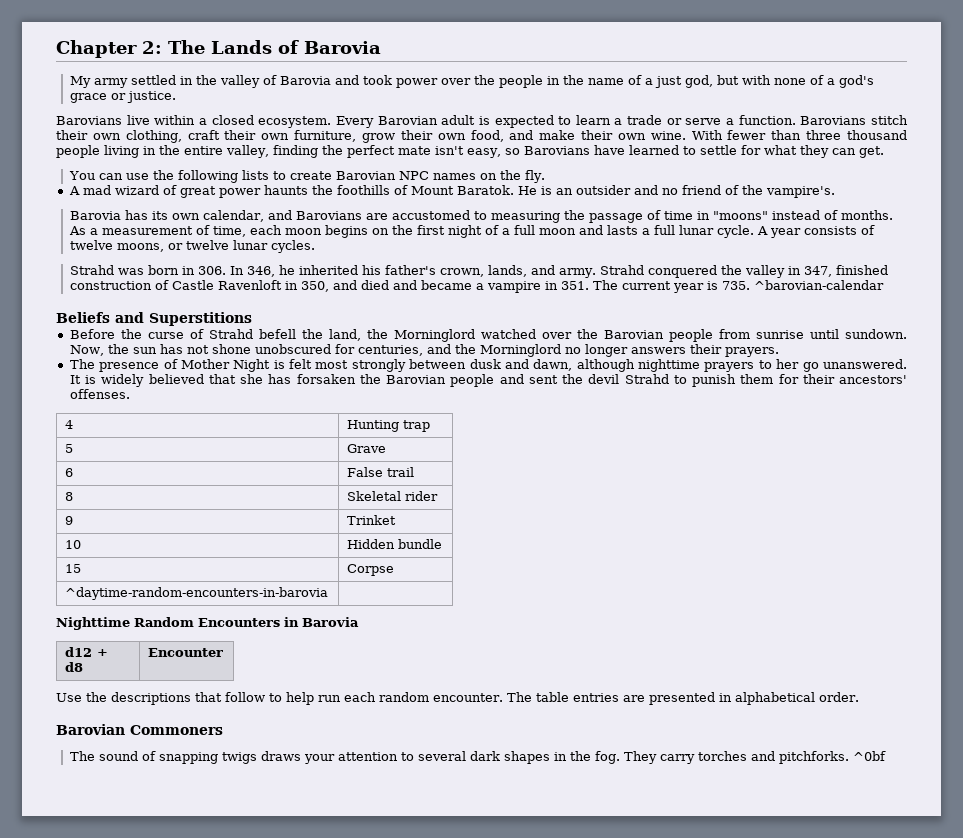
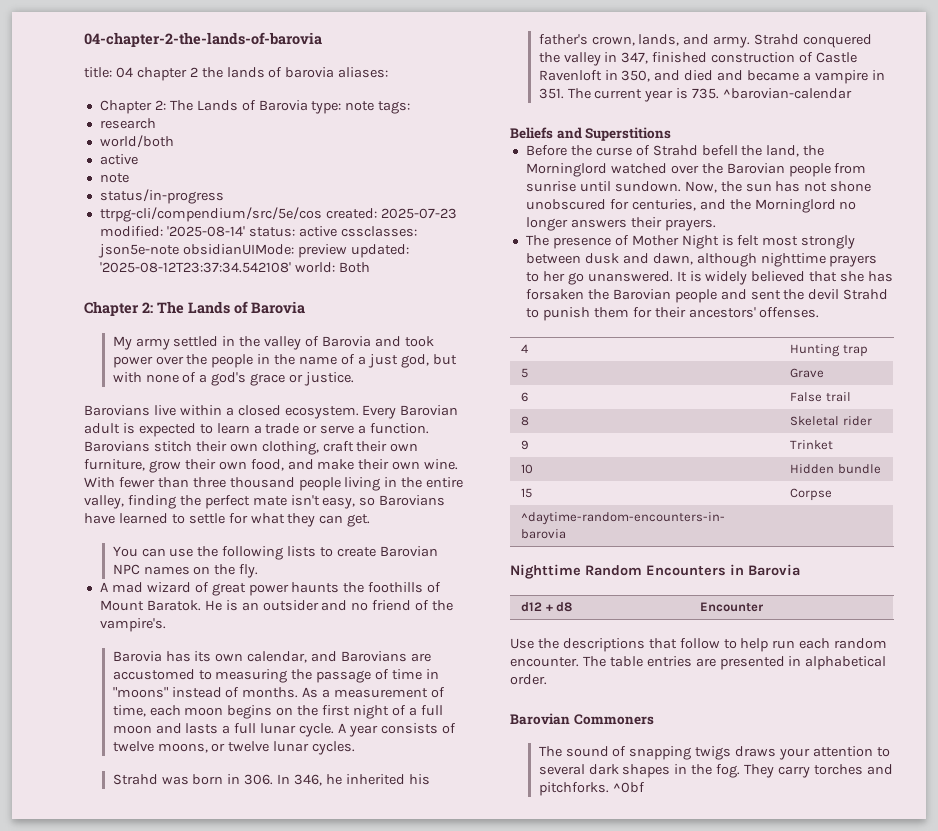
(56, 49) none -> [84,32,322,47] [84,67,389,81] [99,100,411,114] [99,118,156,129] [99,135,174,148] [99,154,138,165] [99,173,129,183] [99,189,224,204] [99,207,457,222] [99,226,417,237] [97,244,409,258] [99,262,370,273] 04-chapter-2-the-lands-of-barovia // title: 04 chapter 2 the lands of barovia aliases: // Chapter 2: The Lands of Barovia type: note tags: // research // world/both // active // note // status/in-progress // ttrpg-cli/compendium/src/5e/cos created: 2025-07-23 modified: '2025-08-14' status: active cssclasses: json5e-note obsidianUIMode: preview updated: '2025-08-12T23:37:34.542108' world: Both //

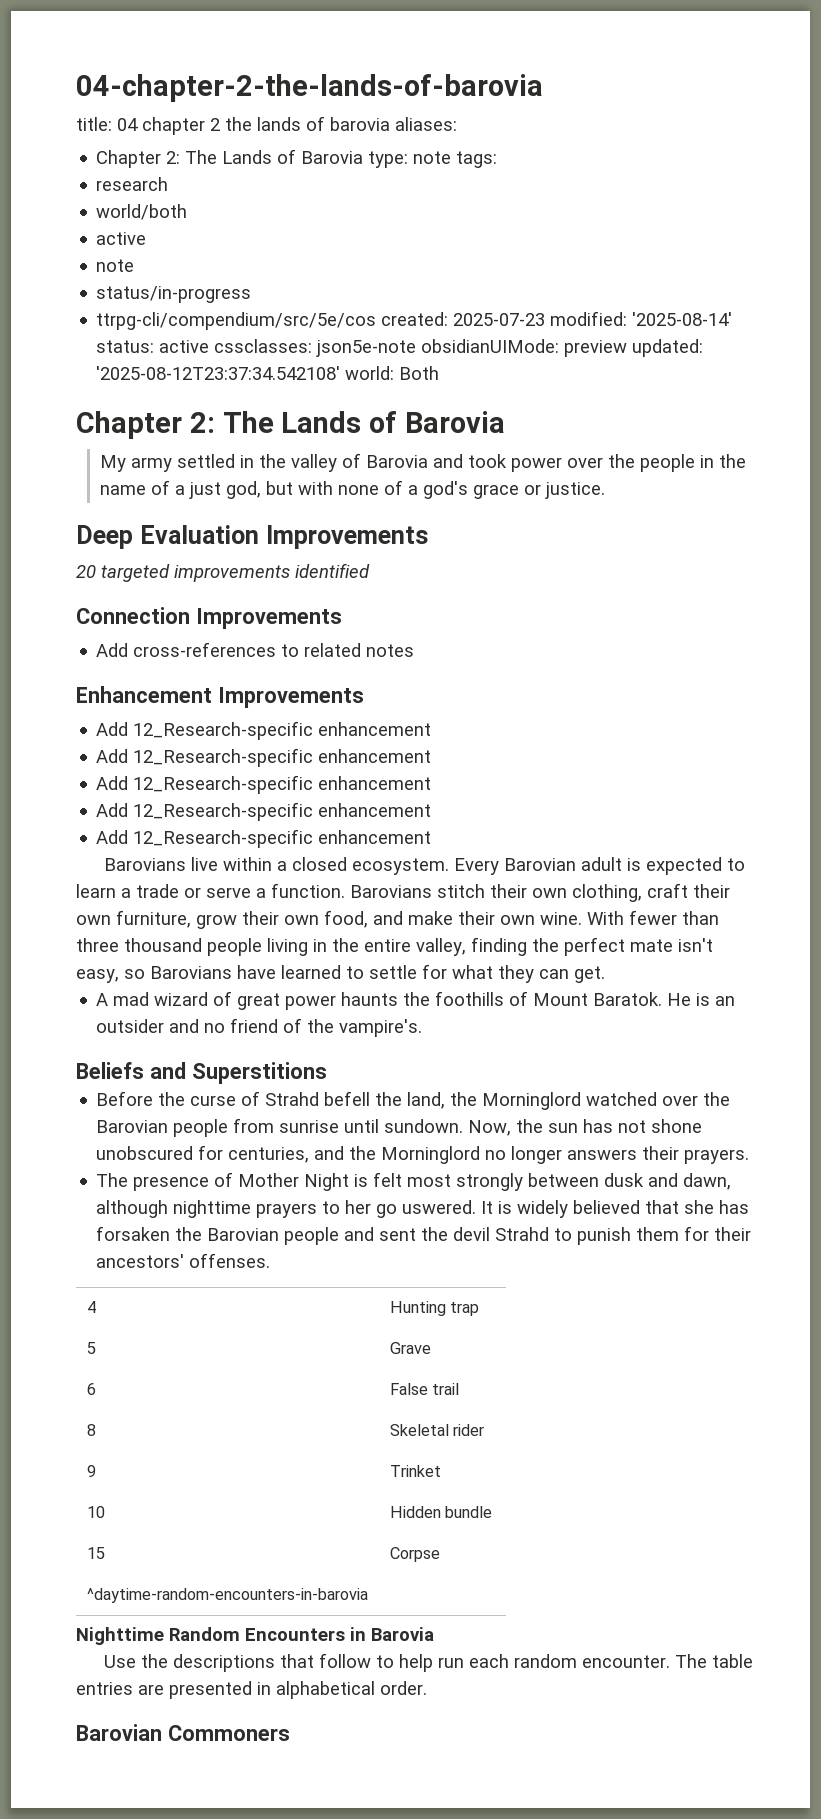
(354, 379) none -> [76,525,428,549] [76,563,370,582] [76,607,342,629] [96,642,415,657] [76,686,364,708] [96,721,432,740] [96,748,432,767] [96,775,432,794] [96,802,432,821] [96,829,432,848] // Deep Evaluation Improvements // 20 targeted improvements identified // Connection Improvements // Add cross-references to related notes // Enhancement Improvements // Add 12_Research-specific enhancement // Add 12_Research-specific enhancement // Add 12_Research-specific enhancement // Add 12_Research-specific enhancement // Add 12_Research-specific enhancement
[112,546,438,560] [112,564,259,578] // You can use the following lists to create Barovian NPC names on the fly. -> (605, 974) none
[112,651,431,663] [112,669,439,683] [112,687,445,698] [112,705,443,719] [112,723,456,737] [112,741,356,755] [112,774,430,786] [538,34,873,48] [538,52,857,66] [538,70,885,84] [538,88,853,102] // Barovia has its own calendar, and Barovians are accustomed to measuring the passage of time in "moons" instead of months. As a measurement of time, each moon begins on the first night of a full moon and lasts a full lunar cycle. A year consists of twelve moons, or twelve lunar cycles. // Strahd was born in 306. In 346, he inherited his father's crown, lands, and army. Strahd conquered the valley in 347, finished construction of Castle Ravenloft in 350, and died and became a vampire in 351. The current year is 735. ^barovian-calendar -> (423, 1028) none
[587,271,673,282] unanswered. -> [402,1200,477,1214] uswered.
[521,602,573,612] [700,602,765,612] // d12 + d8 | Encounter -> (434, 1634) none
[538,746,890,760] [538,764,893,778] [538,782,645,796] // The sound of snapping twigs draws your attention to several dark shapes in the fog. They carry torches and pitchforks. ^0bf -> (290, 1733) none

